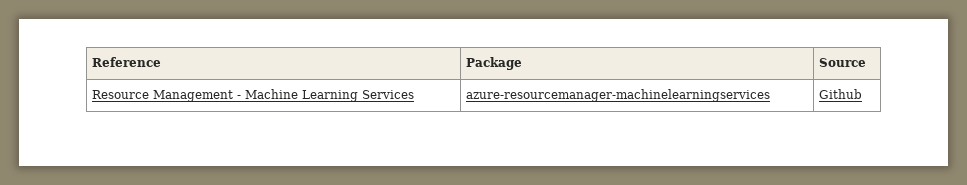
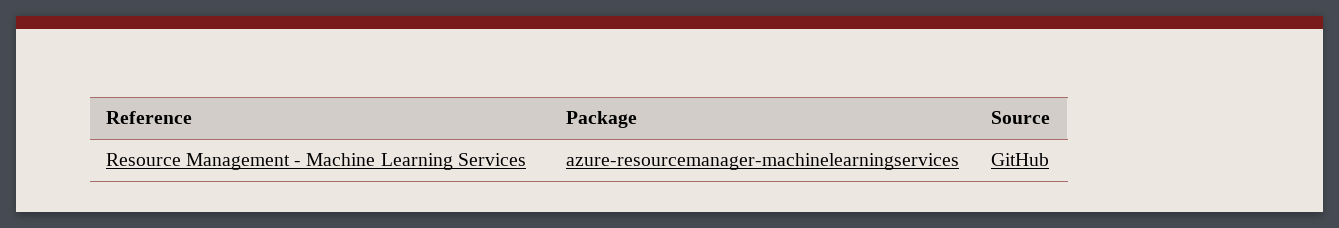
[818,89,862,99] Github -> [990,153,1049,166] GitHub

